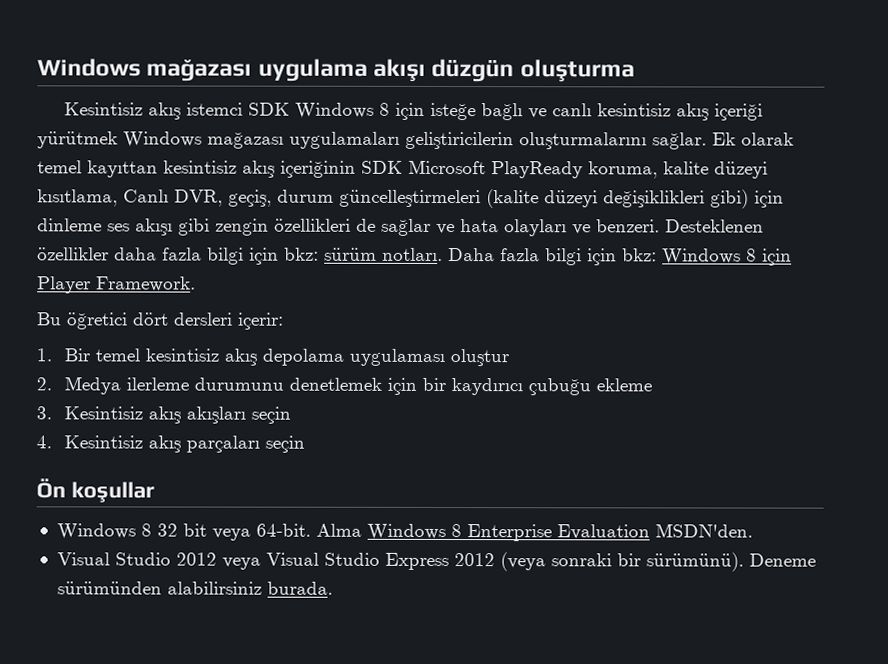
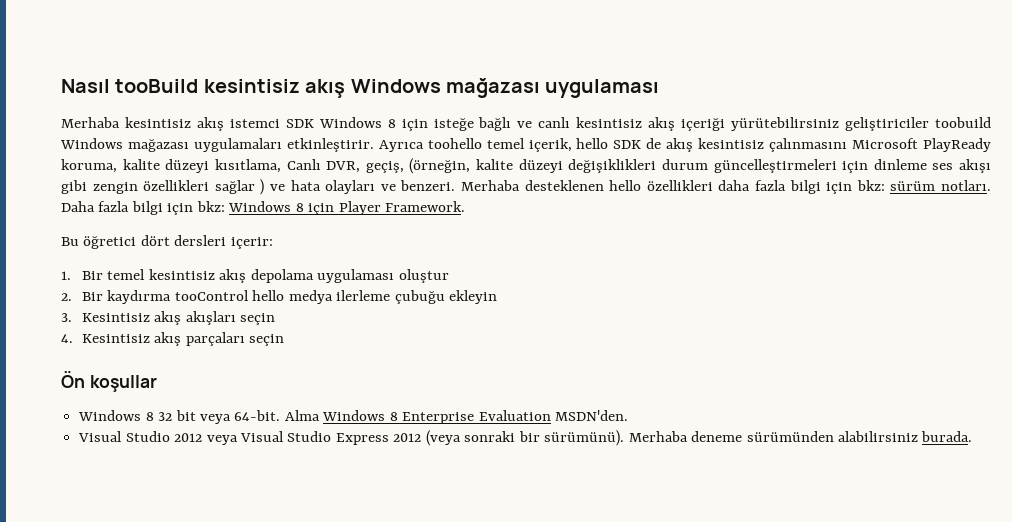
[37,58,635,83] [64,102,144,116] Windows mağazası uygulama akışı düzgün oluşturma // Kesintisiz -> [61,78,660,98] [61,117,191,128] Nasıl tooBuild kesintisiz akış Windows mağazası uygulaması // Merhaba kesintisiz
[37,131,794,150] [37,160,403,178] yürütmek Windows mağazası uygulamaları geliştiricilerin oluşturmalarını sağlar. Ek olarak temel kayıttan kesintisiz akış içeriğinin SDK -> [731,117,992,131] [60,138,848,152] yürütebilirsiniz geliştiriciler toobuild Windows mağazası uygulamaları etkinleştirir. Ayrıca toohello temel içerik, hello SDK de akış kesintisiz çalınmasını
[277,189,749,209] durum güncelleştirmeleri (kalite düzeyi değişiklikleri gibi) -> [409,158,837,174] (örneğin, kalite düzeyi değişiklikleri durum güncelleştirmeleri
[356,218,431,236] de sağlar -> [214,179,265,195] sağlar )
[665,219,764,233] [37,247,109,261] Desteklenen özellikler -> [461,180,713,191] Merhaba desteklenen hello özellikleri
[63,376,652,396] Medya ilerleme durumunu denetlemek için bir kaydırıcı çubuğu ekleme -> [81,290,498,304] Bir kaydırma tooControl hello medya ilerleme çubuğu ekleyin
[748,553,816,567] Deneme -> [628,431,743,442] Merhaba deneme

